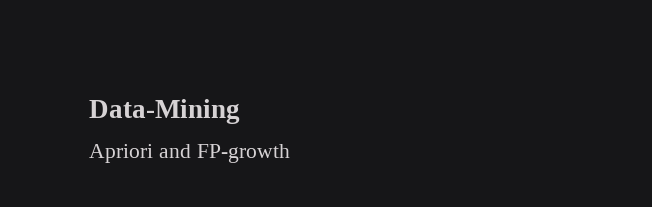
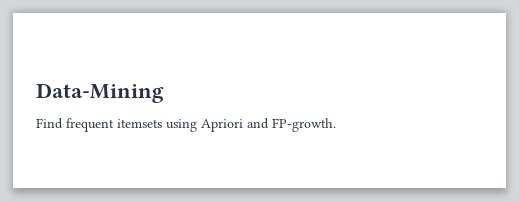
(240, 111) none -> [36,118,197,132] Find frequent itemsets using
[196,144,290,163] FP-growth -> [272,118,336,132] FP-growth.

